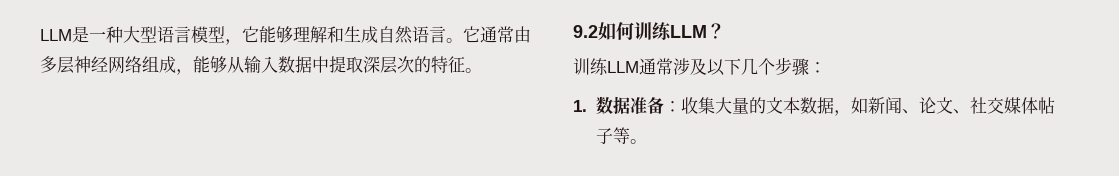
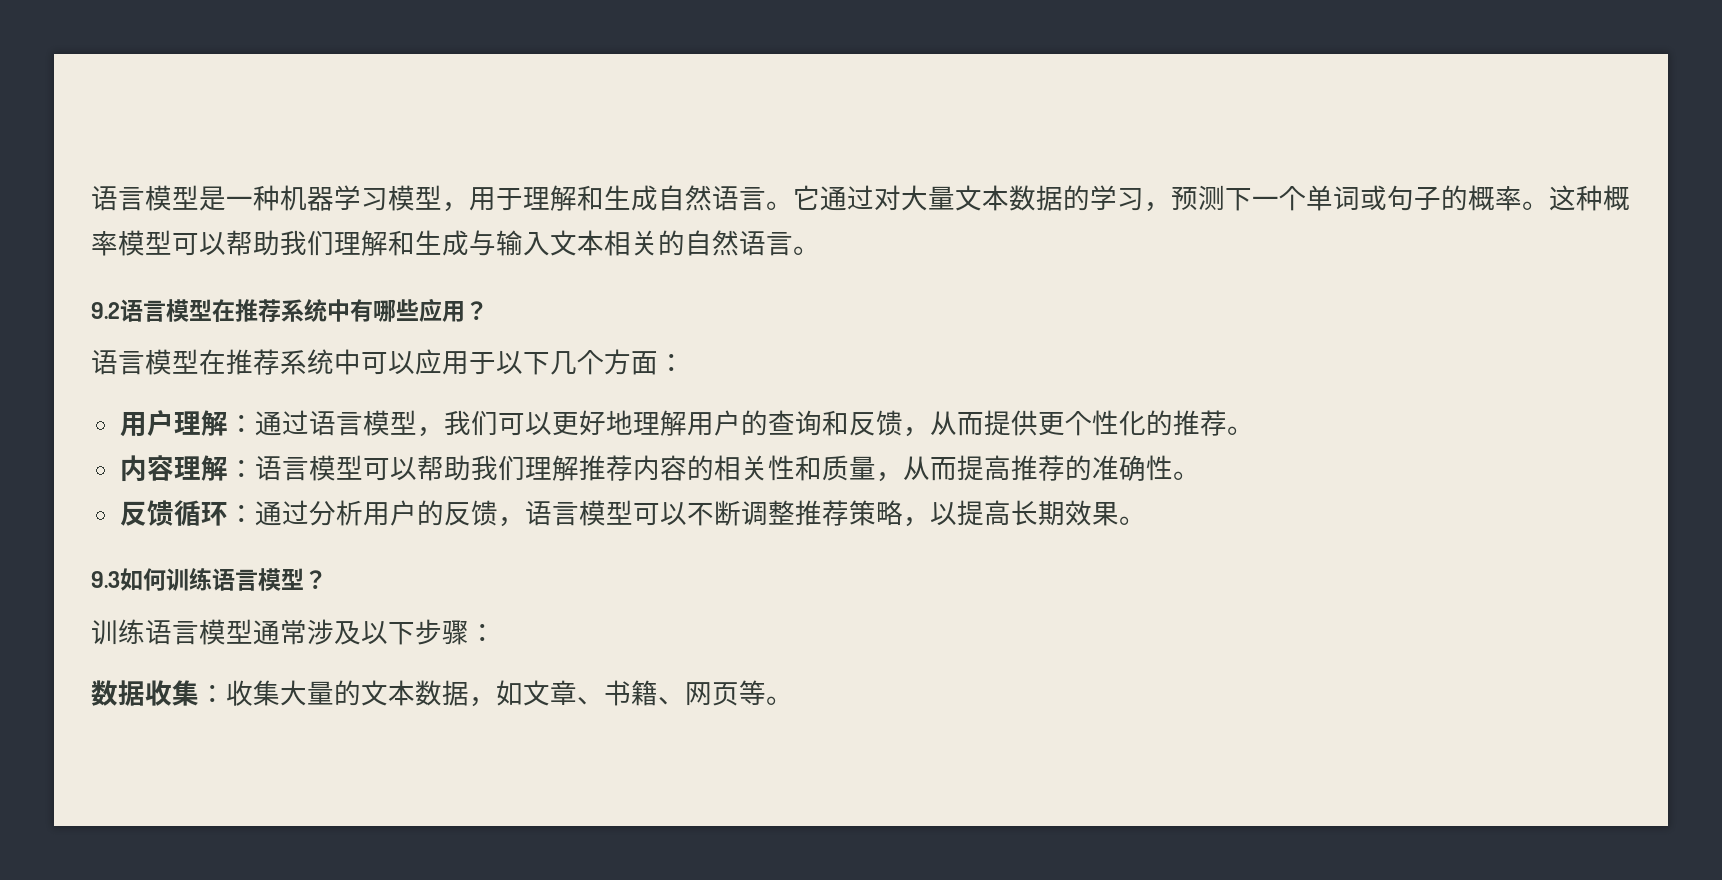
[40,26,293,45] LLM是一种大型语言模型，它能够 -> [91,185,523,212] 语言模型是一种机器学习模型，用于
[497,26,531,43] [40,56,482,75] [573,22,707,40] 常由多层神经网络组成，能够从输入数据中提取深层次的特征。 // 9.2如何训练LLM -> [847,185,1630,212] [91,230,820,256] [91,298,488,323] [91,349,685,375] [120,410,1255,437] [120,455,1201,482] [120,500,1147,527] [91,568,304,591] 过对大量文本数据的学习，预测下一个单词或句子的概率。这种概率模型可以帮助我们理解和生成与输入文本相关的自然语言。 // 9.2语言模型在推荐系统中有哪些应用？ // 语言模型在推荐系统中可以应用于以下几个方面： // 用户理解：通过语言模型，我们可以更好地理解用户的查询和反馈，从而提供更个性化的推荐。 // 内容理解：语言模型可以帮助我们理解推荐内容的相关性和质量，从而提高推荐的准确性。 // 反馈循环：通过分析用户的反馈，语言模型可以不断调整推荐策略，以提高长期效果。 // 9.3如何训练语言模型
[607,61,639,73] LLM -> [145,619,253,645] 语言模型
[741,58,775,75] 几个 -> (415, 633) none
[573,96,664,115] 1.数据准备 -> [91,680,199,706] 数据收集
[867,97,1055,114] [595,128,613,144] 新闻、论文、社交媒体帖子 -> [523,680,739,706] 文章、书籍、网页

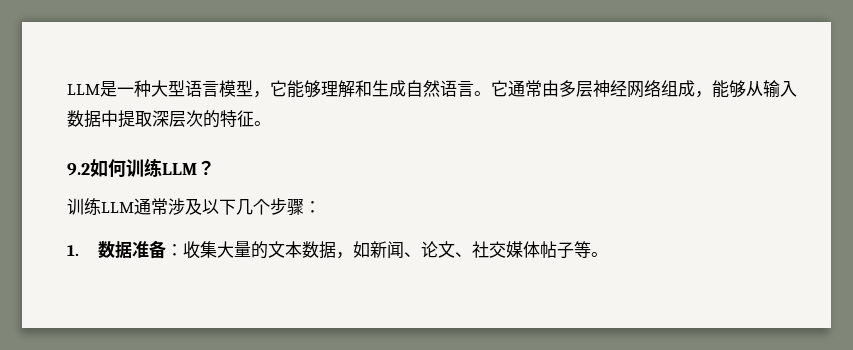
[91,185,523,212] 语言模型是一种机器学习模型，用于 -> [67,80,321,98] LLM是一种大型语言模型，它能够
[847,185,1630,212] [91,230,820,256] [91,298,488,323] [91,349,685,375] [120,410,1255,437] [120,455,1201,482] [120,500,1147,527] [91,568,304,591] 过对大量文本数据的学习，预测下一个单词或句子的概率。这种概率模型可以帮助我们理解和生成与输入文本相关的自然语言。 // 9.2语言模型在推荐系统中有哪些应用？ // 语言模型在推荐系统中可以应用于以下几个方面： // 用户理解：通过语言模型，我们可以更好地理解用户的查询和反馈，从而提供更个性化的推荐。 // 内容理解：语言模型可以帮助我们理解推荐内容的相关性和质量，从而提高推荐的准确性。 // 反馈循环：通过分析用户的反馈，语言模型可以不断调整推荐策略，以提高长期效果。 // 9.3如何训练语言模型 -> [525,80,797,98] [67,110,271,128] [67,158,197,178] 常由多层神经网络组成，能够从输入数据中提取深层次的特征。 // 9.2如何训练LLM
[145,619,253,645] 语言模型 -> [101,202,134,213] LLM
(415, 633) none -> [236,199,270,215] 几个
[91,680,199,706] 数据收集 -> [67,240,167,259] 1.数据准备
[523,680,739,706] 文章、书籍、网页 -> [370,241,575,259] 新闻、论文、社交媒体帖子

